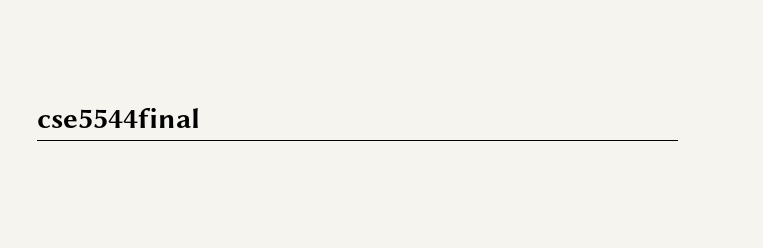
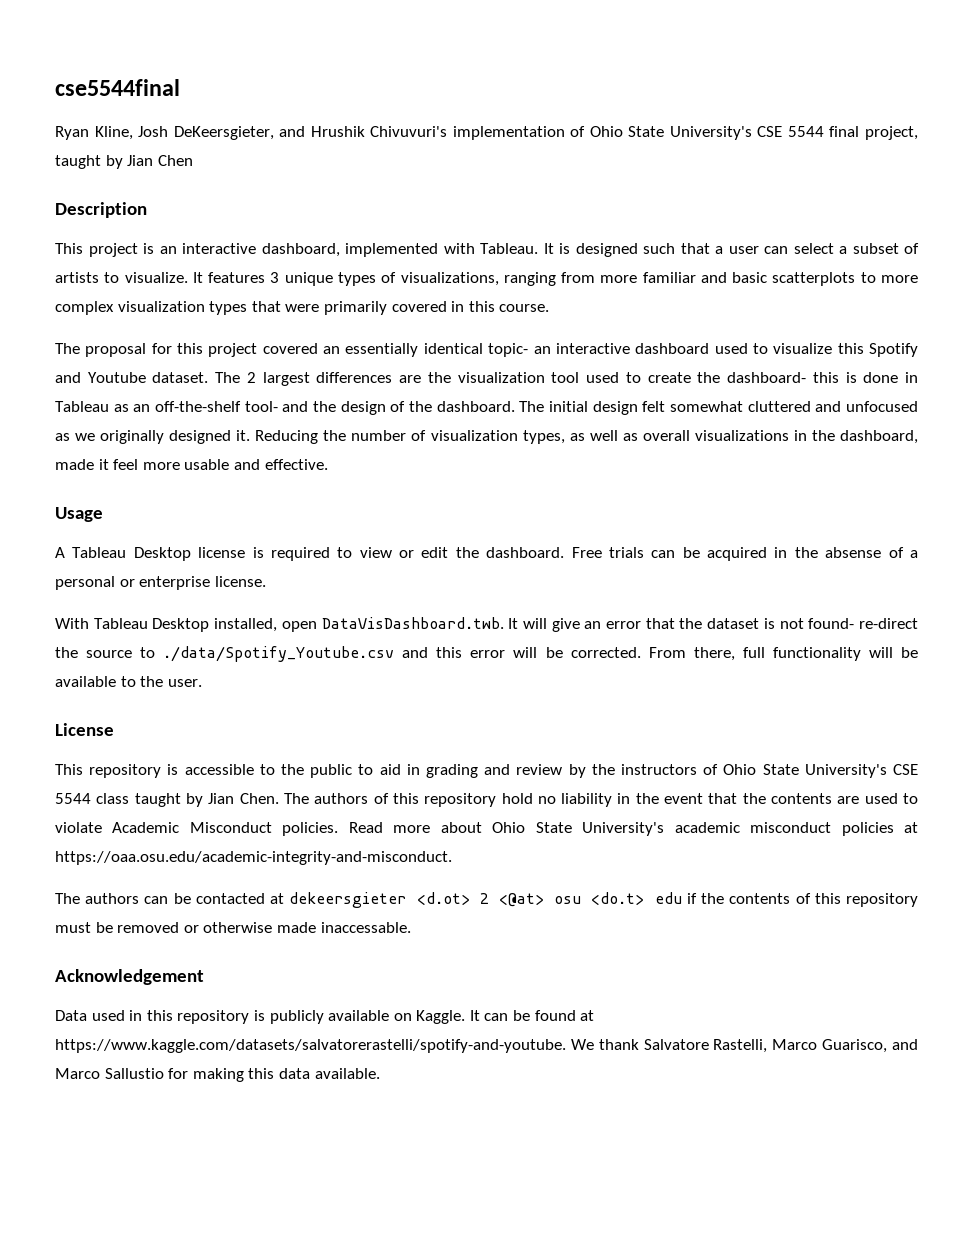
(200, 117) none -> [55,126,918,140] [55,155,193,169] [55,202,147,218] [55,243,919,257] [55,272,919,286] [55,301,550,315] [55,343,919,357] [55,372,918,386] [55,401,918,415] [55,430,918,444] [55,459,328,470] [55,507,103,522] [55,547,919,561] [55,576,266,590] [55,617,919,632] [55,646,919,662] [55,676,202,687] [55,723,114,736] [55,764,919,778] [55,793,919,807] [55,822,918,836] [55,851,452,865] [55,892,919,908] [55,922,411,933] [55,969,204,985] [55,1010,595,1024] [55,1039,919,1053] [55,1068,380,1082] // Ryan Kline, Josh DeKeersgieter, and Hrushik Chivuvuri's implementation of Ohio State University's CSE 5544 final project, taught by Jian Chen // Description // This project is an interactive dashboard, implemented with Tableau. It is designed such that a user can select a subset of artists to visualize. It features 3 unique types of visualizations, ranging from more familiar and basic scatterplots to more complex visualization types that were primarily covered in this course. // The proposal for this project covered an essentially identical topic- an interactive dashboard used to visualize this Spotify and Youtube dataset. The 2 largest differences are the visualization tool used to create the dashboard- this is done in Tableau as an off-the-shelf tool- and the design of the dashboard. The initial design felt somewhat cluttered and unfocused as we originally designed it. Reducing the number of visualization types, as well as overall visualizations in the dashboard, made it feel more usable and effective. // Usage // A Tableau Desktop license is required to view or edit the dashboard. Free trials can be acquired in the absense of a personal or enterprise license. // With Tableau Desktop installed, open DataVisDashboard.twb. It will give an error that the dataset is not found- re-direct the source to ./data/Spotify_Youtube.csv and this error will be corrected. From there, full functionality will be available to the user. // License // This repository is accessible to the public to aid in grading and review by the instructors of Ohio State University's CSE 5544 class taught by Jian Chen. The authors of this repository hold no liability in the event that the contents are used to violate Academic Misconduct policies. Read more about Ohio State University's academic misconduct policies at https://oaa.osu.edu/academic-integrity-and-misconduct. // The authors can be contacted at dekeersgieter <d.ot> 2 <@at> osu <do.t> edu if the contents of this repository must be removed or otherwise made inaccessable. // Acknowledgement // Data used in this repository is publicly available on Kaggle. It can be found at https://www.kaggle.com/datasets/salvatorerastelli/spotify-and-youtube. We thank Salvatore Rastelli, Marco Guarisco, and Marco Sallustio for making this data available.

